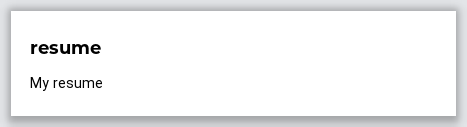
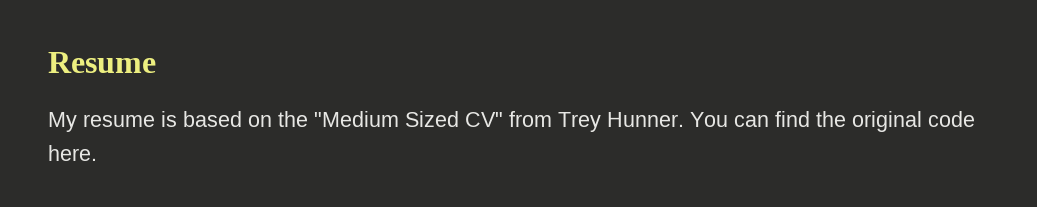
[30,44,101,54] resume -> [48,52,156,73] Resume
(103, 83) none -> [161,111,975,132] [48,145,97,161] is based on the "Medium Sized CV" from Trey Hunner. You can find the original code here.

